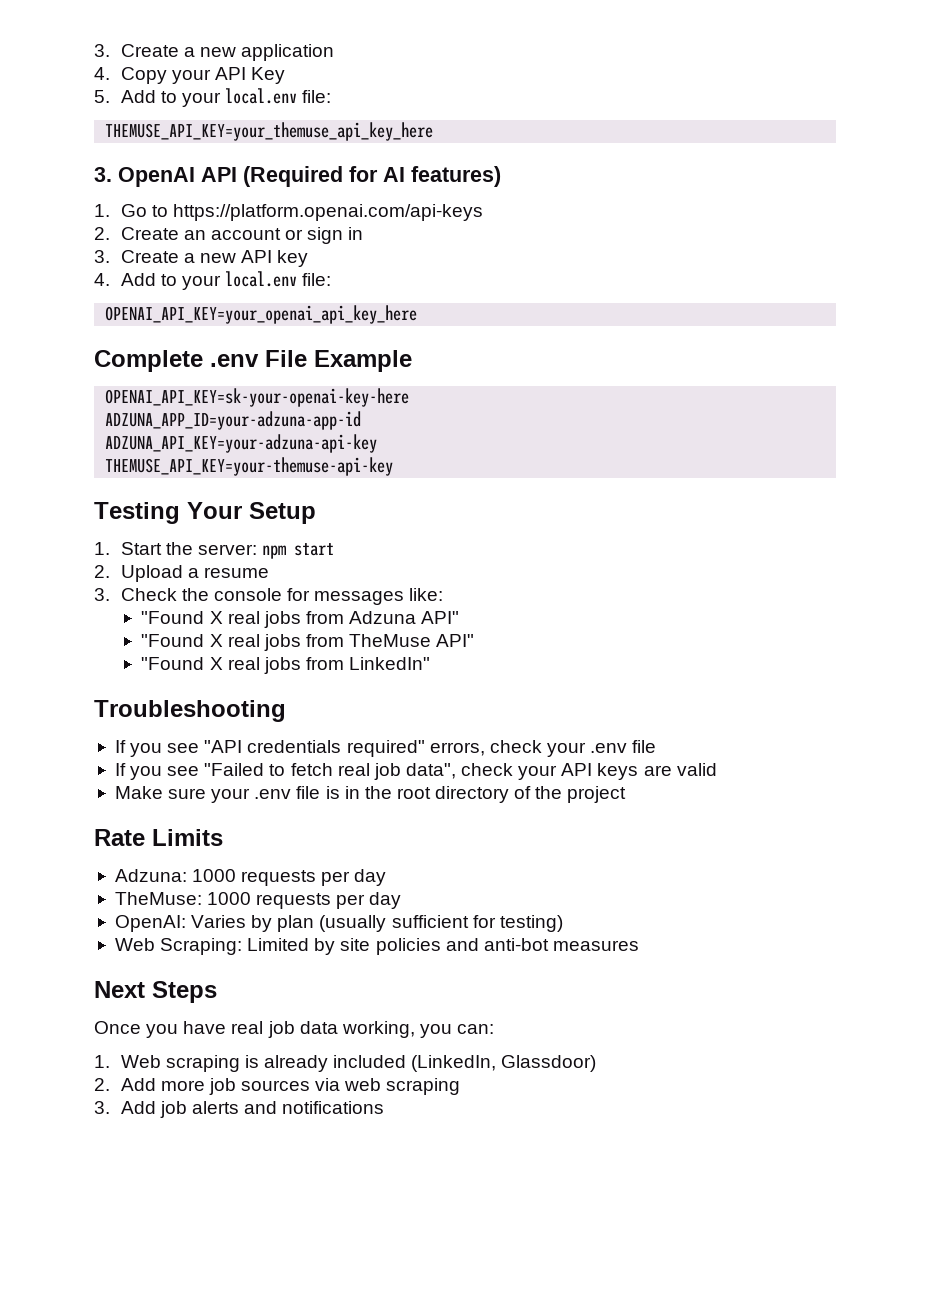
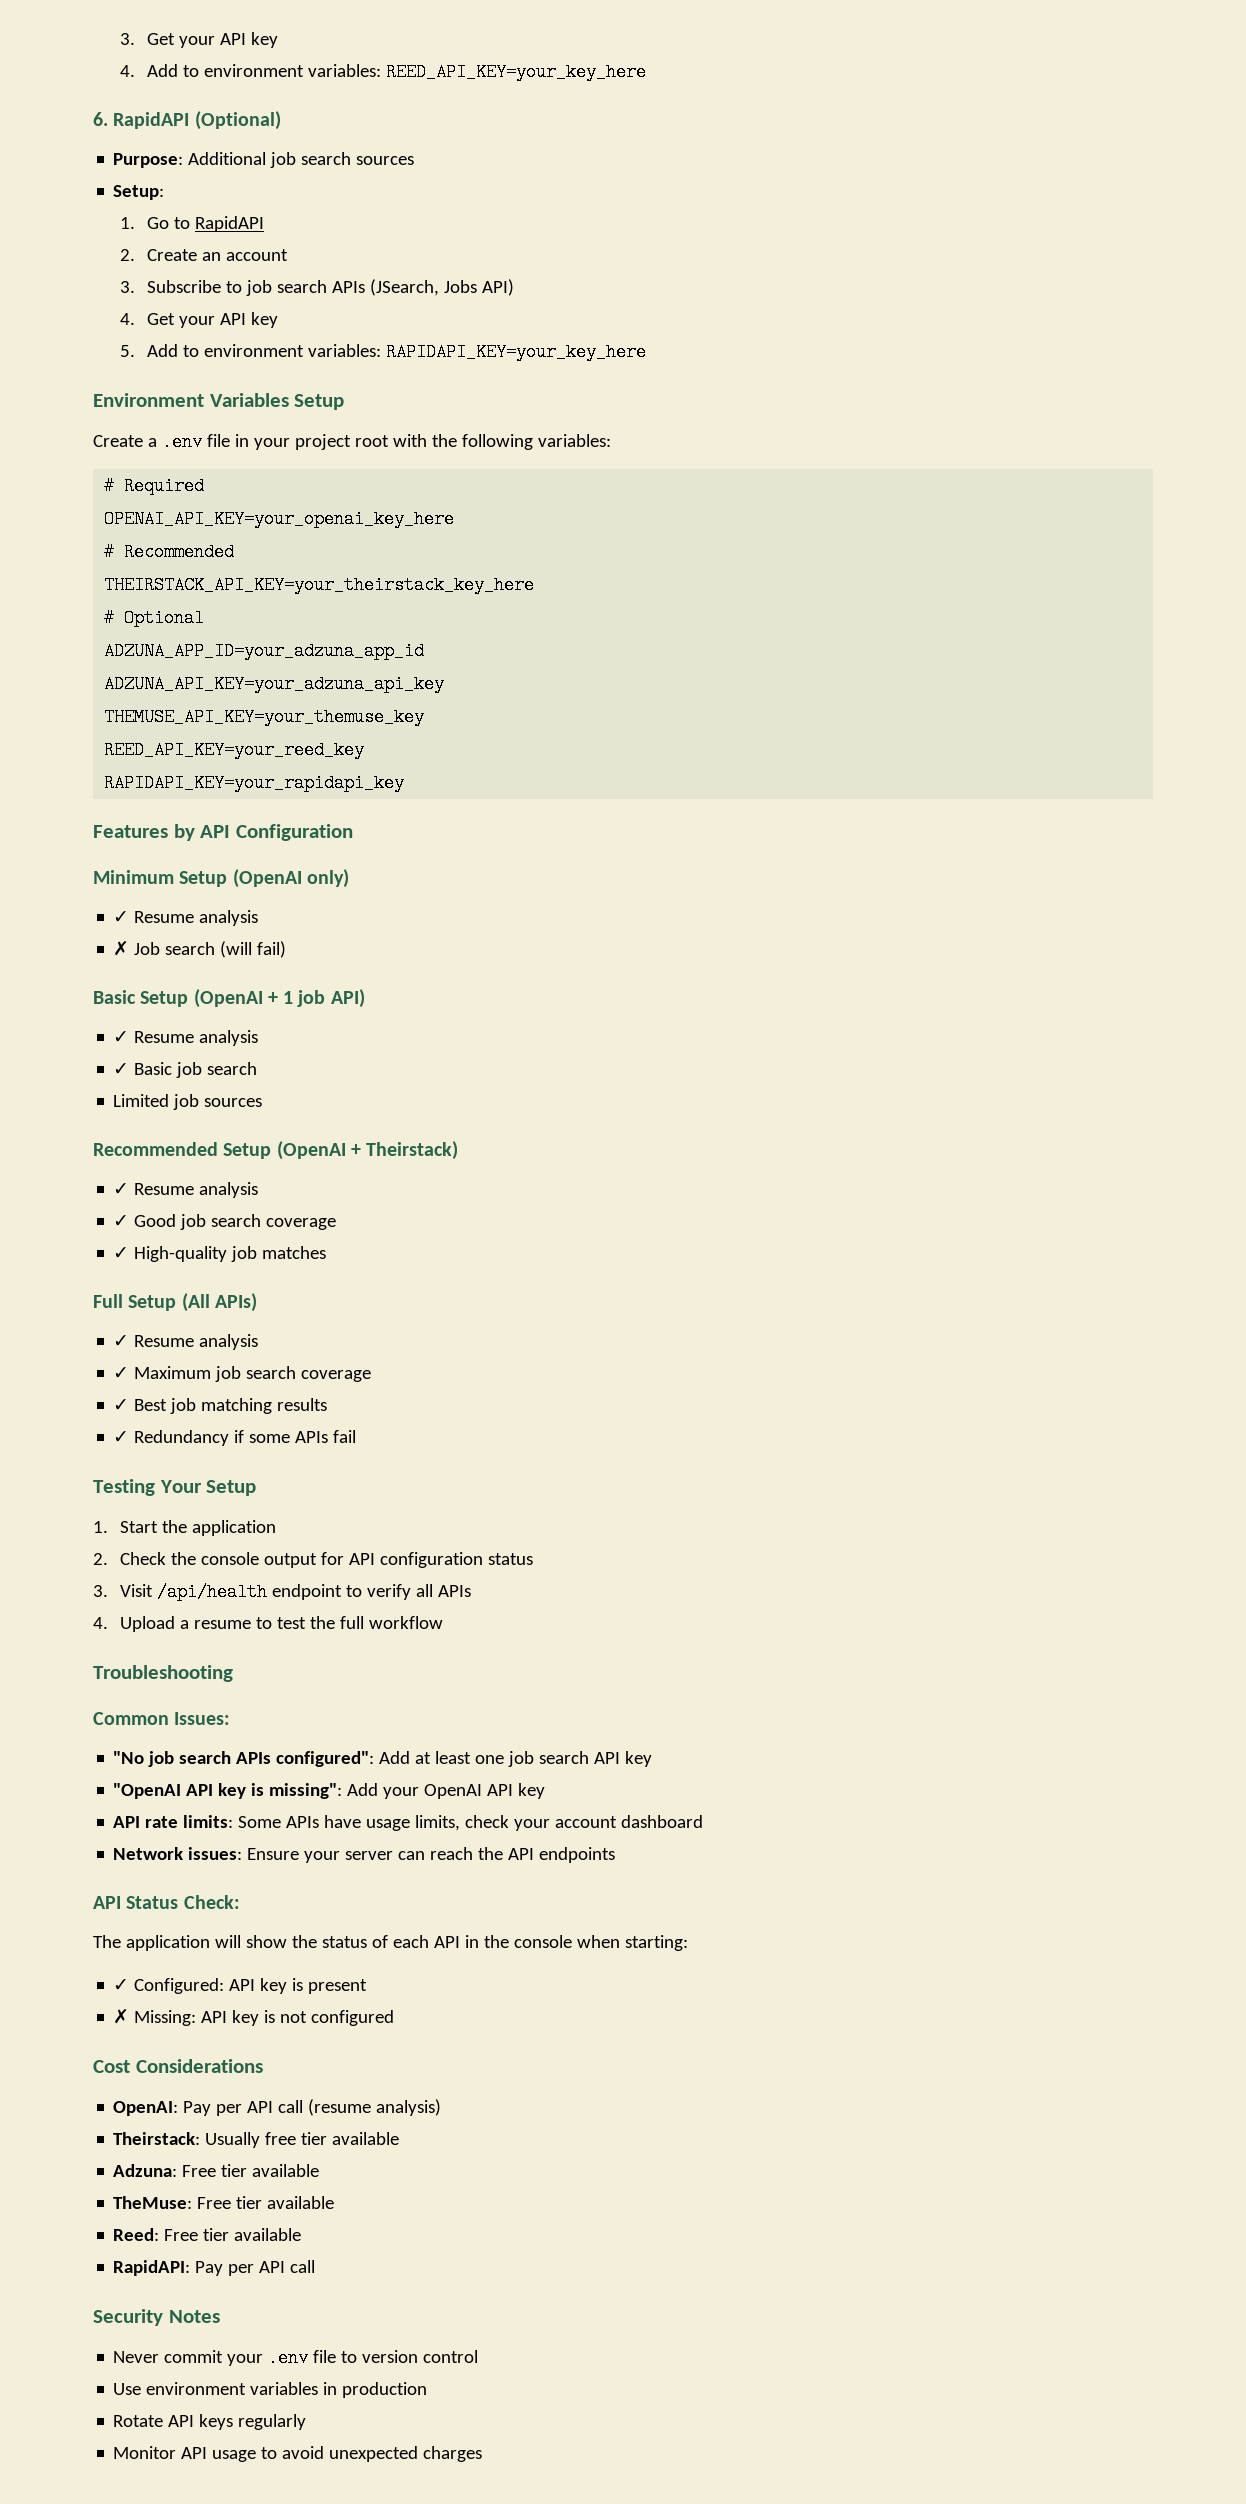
[94,44,334,61] [94,67,285,84] [94,88,332,107] [105,122,434,141] [94,166,501,187] [94,204,483,221] [94,227,364,244] [94,250,309,267] [94,271,332,290] [105,305,418,324] [94,350,412,372] [105,388,410,407] [105,411,362,430] [105,434,378,453] [105,457,394,476] 3. Create a new application // 4. Copy your API Key // 5. Add to your local.env file: // THEMUSE_API_KEY=your_themuse_api_key_here // 3. OpenAI API (Required for AI features) // 1. Go to https://platform.openai.com/api-keys // 2. Create an account or sign in // 3. Create a new API key // 4. Add to your local.env file: // OPENAI_API_KEY=your_openai_api_key_here // Complete .env File Example // OPENAI_API_KEY=sk-your-openai-key-here // ADZUNA_APP_ID=your-adzuna-app-id // ADZUNA_API_KEY=your-adzuna-api-key // THEMUSE_API_KEY=your-themuse-api-key -> [119,32,278,48] [119,63,646,81] [93,111,281,130] [113,152,415,168] [113,185,165,200] [119,216,264,232] [119,249,288,261] [119,279,514,296] [119,312,278,328] [119,343,646,361] [93,393,345,410] [93,433,611,451] [104,477,205,495] [104,510,455,528] [104,543,235,561] [104,576,535,594] [104,609,205,627] [104,642,425,660] [104,675,445,693] [104,708,425,726] [104,741,365,759] [104,774,405,792] [93,824,353,841] [93,869,349,888] [113,910,259,926] [113,941,287,958] [93,989,365,1008] [113,1030,259,1046] [113,1062,258,1078] [113,1094,263,1110] [93,1141,459,1160] [113,1182,259,1198] [113,1214,337,1230] [113,1246,327,1262] [93,1293,257,1312] [113,1334,259,1350] [113,1366,372,1382] [113,1398,328,1414] [113,1430,357,1446] 3. Get your API key // 4. Add to environment variables: REED_API_KEY=your_key_here // 6. RapidAPI (Optional) // Purpose: Additional job search sources // Setup: // 1. Go to RapidAPI // 2. Create an account // 3. Subscribe to job search APIs (JSearch, Jobs API) // 4. Get your API key // 5. Add to environment variables: RAPIDAPI_KEY=your_key_here // Environment Variables Setup // Create a .env file in your project root with the following variables: // # Required // OPENAI_API_KEY=your_openai_key_here // # Recommended // THEIRSTACK_API_KEY=your_theirstack_key_here // # Optional // ADZUNA_APP_ID=your_adzuna_app_id // ADZUNA_API_KEY=your_adzuna_api_key // THEMUSE_API_KEY=your_themuse_key // REED_API_KEY=your_reed_key // RAPIDAPI_KEY=your_rapidapi_key // Features by API Configuration // Minimum Setup (OpenAI only) // ✓ Resume analysis // ✗ Job search (will fail) // Basic Setup (OpenAI + 1 job API) // ✓ Resume analysis // ✓ Basic job search // Limited job sources // Recommended Setup (OpenAI + Theirstack) // ✓ Resume analysis // ✓ Good job search coverage // ✓ High-quality job matches // Full Setup (All APIs) // ✓ Resume analysis // ✓ Maximum job search coverage // ✓ Best job matching results // ✓ Redundancy if some APIs fail
[197,543,334,559] [94,565,269,582] [94,588,444,605] [141,611,460,628] [141,634,475,651] [141,657,431,674] [94,700,286,722] [114,740,657,757] [114,763,717,780] [114,786,627,803] [94,829,223,846] [114,869,387,886] [114,892,402,909] [114,915,563,932] [114,938,639,955] [94,981,217,1003] [94,1021,495,1038] [94,1055,597,1072] [94,1078,461,1095] [94,1101,385,1118] server: npm start // 2. Upload a resume // 3. Check the console for messages like: // "Found X real jobs from Adzuna API" // "Found X real jobs from TheMuse API" // "Found X real jobs from LinkedIn" // Troubleshooting // If you see "API credentials required" errors, check your .env file // If you see "Failed to fetch real job data", check your API keys are valid // Make sure your .env file is in the root directory of the project // Rate Limits // Adzuna: 1000 requests per day // TheMuse: 1000 requests per day // OpenAI: Varies by plan (usually sufficient for testing) // Web Scraping: Limited by site policies and anti-bot measures // Next Steps // Once you have real job data working, you can: // 1. Web scraping is already included (LinkedIn, Glassdoor) // 2. Add more job sources via web scraping // 3. Add job alerts and notifications -> [191,1520,276,1536] [93,1552,533,1568] [93,1583,471,1601] [93,1616,443,1632] [93,1665,233,1682] [93,1712,231,1725] [113,1751,653,1767] [113,1783,546,1799] [113,1815,704,1831] [113,1847,616,1863] [93,1895,240,1909] [93,1935,688,1951] [113,1978,368,1994] [113,2009,395,2026] [93,2059,263,2073] [113,2099,442,2116] [113,2132,400,2148] [113,2164,320,2177] [113,2196,335,2209] [113,2228,302,2241] [113,2260,316,2276] [93,2309,220,2326] [113,2349,479,2367] [113,2382,428,2398] [113,2414,307,2430] [113,2446,483,2462] application // 2. Check the console output for API configuration status // 3. Visit /api/health endpoint to verify all APIs // 4. Upload a resume to test the full workflow // Troubleshooting // Common Issues: // "No job search APIs configured": Add at least one job search API key // "OpenAI API key is missing": Add your OpenAI API key // API rate limits: Some APIs have usage limits, check your account dashboard // Network issues: Ensure your server can reach the API endpoints // API Status Check: // The application will show the status of each API in the console when starting: // ✓ Configured: API key is present // ✗ Missing: API key is not configured // Cost Considerations // OpenAI: Pay per API call (resume analysis) // Theirstack: Usually free tier available // Adzuna: Free tier available // TheMuse: Free tier available // Reed: Free tier available // RapidAPI: Pay per API call // Security Notes // Never commit your .env file to version control // Use environment variables in production // Rotate API keys regularly // Monitor API usage to avoid unexpected charges

